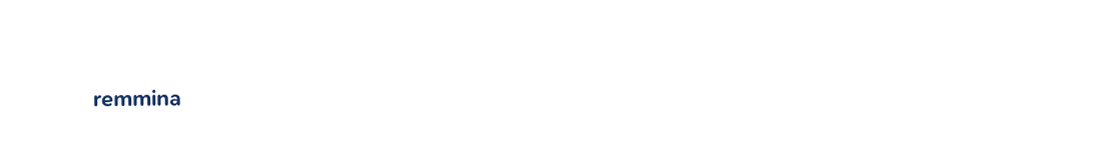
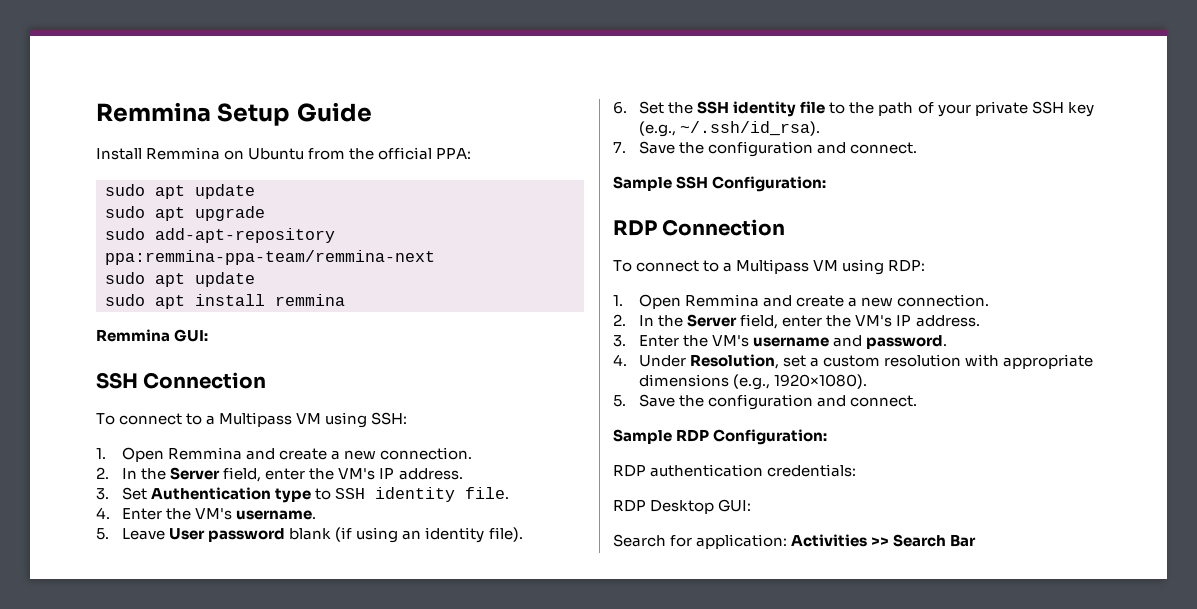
[93,89,182,108] remmina -> [96,102,372,126] [96,147,472,160] [105,184,255,199] [105,206,265,221] [105,228,335,243] [105,250,435,265] [105,272,255,287] [105,294,345,309] [96,329,209,342] [96,372,267,389] [96,412,408,428] [96,447,473,462] [96,467,463,482] [96,487,510,503] [96,507,317,520] [96,527,523,543] [613,101,1094,117] [639,121,821,137] [613,141,918,157] [613,176,827,192] [613,219,786,236] [613,259,926,275] [613,294,990,309] [613,314,980,329] [613,335,948,349] [613,354,1094,369] [639,374,868,390] [613,394,918,410] [613,429,828,445] [613,464,857,477] [613,499,752,514] [613,534,977,549] Remmina Setup Guide // Install Remmina on Ubuntu from the official PPA: // sudo apt update // sudo apt upgrade // sudo add-apt-repository ppa:remmina-ppa-team/remmina-next // sudo apt update // sudo apt install remmina // Remmina GUI: // SSH Connection // To connect to a Multipass VM using SSH: // 1. Open Remmina and create a new connection. // 2. In the Server field, enter the VM's IP address. // 3. Set Authentication type to SSH identity file. // 4. Enter the VM's username. // 5. Leave User password blank (if using an identity file). // 6. Set the SSH identity file to the path of your private SSH key (e.g., ~/.ssh/id_rsa). // 7. Save the configuration and connect. // Sample SSH Configuration: // RDP Connection // To connect to a Multipass VM using RDP: // 1. Open Remmina and create a new connection. // 2. In the Server field, enter the VM's IP address. // 3. Enter the VM's username and password. // 4. Under Resolution, set a custom resolution with appropriate dimensions (e.g., 1920×1080). // 5. Save the configuration and connect. // Sample RDP Configuration: // RDP authentication credentials: // RDP Desktop GUI: // Search for application: Activities >> Search Bar

